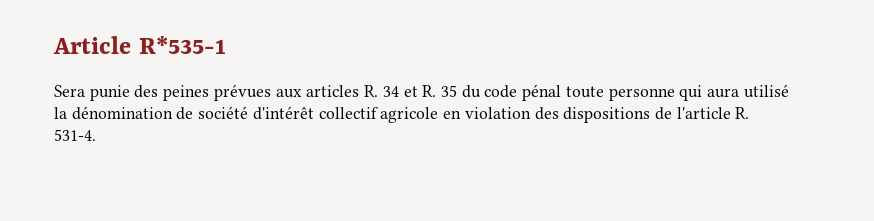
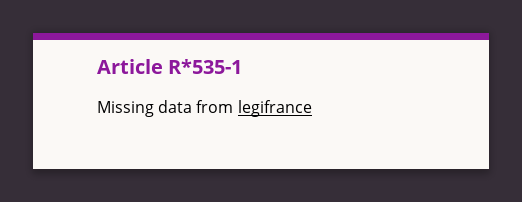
[54,84,789,101] [54,106,750,123] [54,129,96,141] Sera punie des peines prévues aux articles R. 34 et R. 35 du code pénal toute personne qui aura utilisé la dénomination de société d'intérêt collectif agricole en violation des dispositions de l'article R. 531-4. -> [97,100,312,117] Missing data from legifrance

